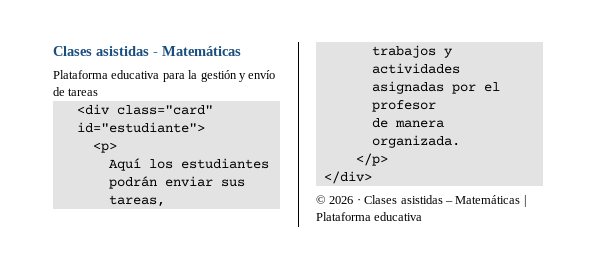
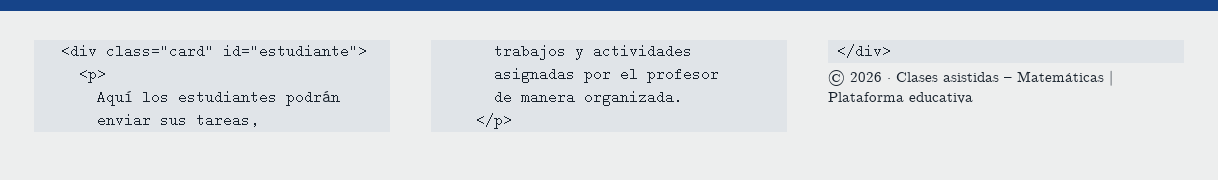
[53,46,241,56] [53,70,276,82] [53,87,99,96] Clases asistidas - Matemáticas // Plataforma educativa para la gestión y envío de tareas // -> (61, 51) none

